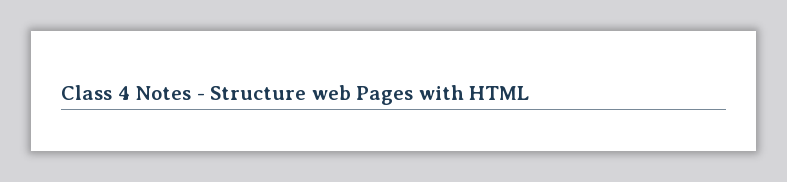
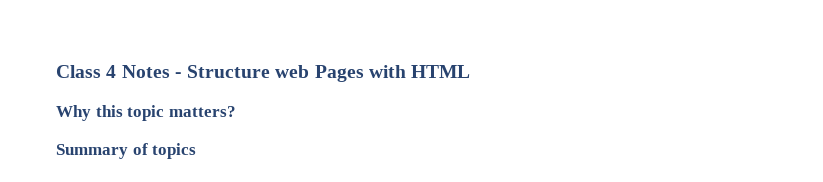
(530, 93) none -> [56,105,236,121] [56,143,197,159] // Why this topic matters? // Summary of topics

